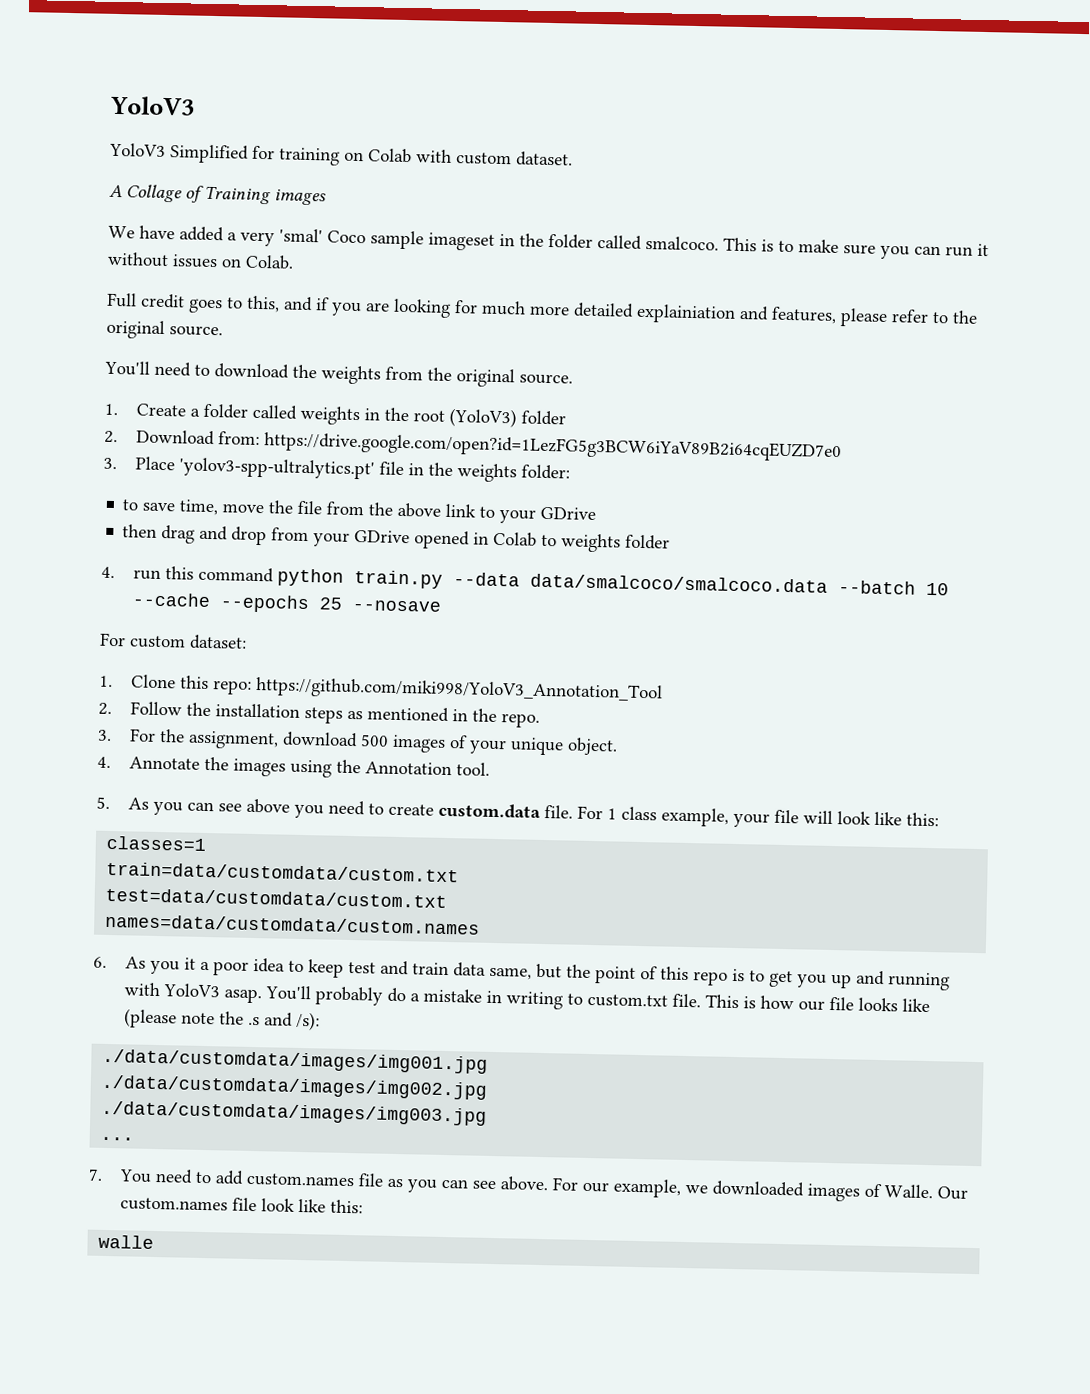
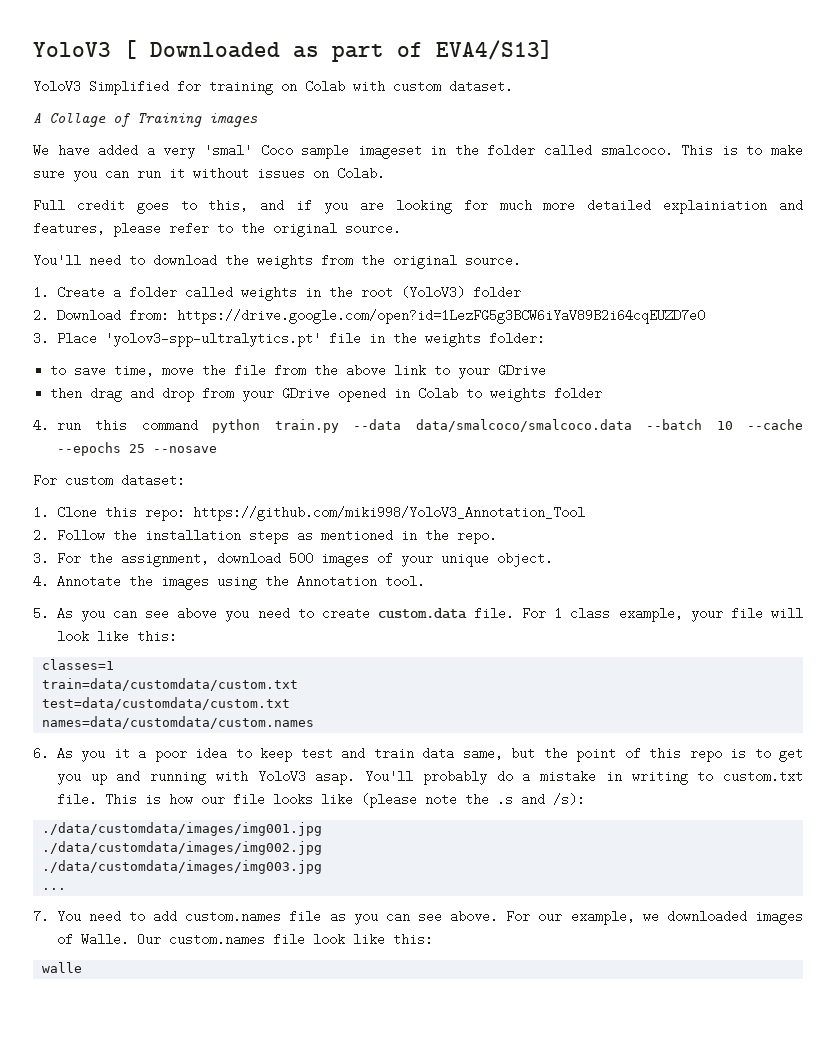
[110,95,195,116] YoloV3 -> [33,40,553,62] YoloV3 [ Downloaded as part of EVA4/S13]

